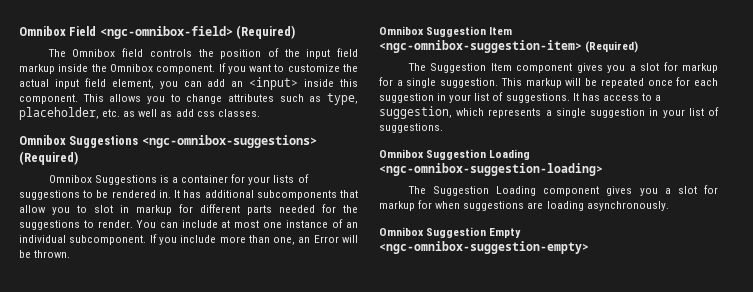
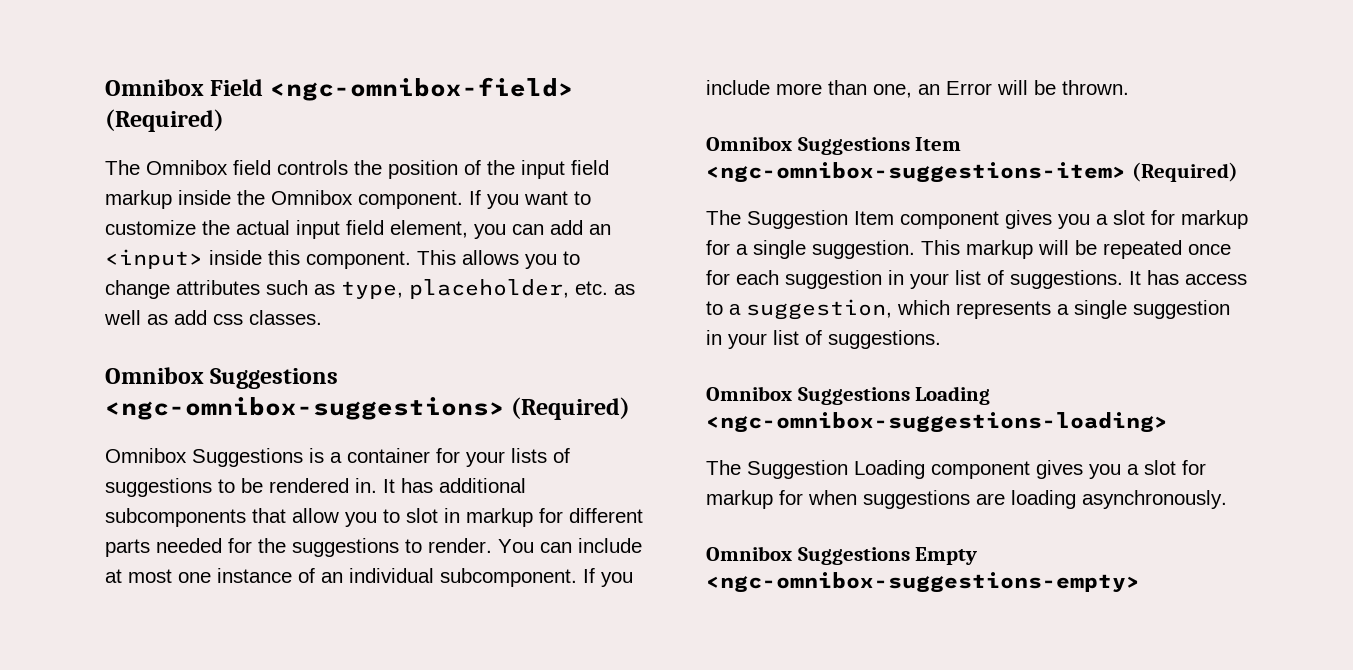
[426,26,513,37] [379,40,582,53] Suggestion Item <ngc-omnibox-suggestion-item> -> [797,137,962,155] [706,162,1126,183] Suggestions Item <ngc-omnibox-suggestions-item>
[426,149,531,160] [379,163,603,176] Suggestion Loading <ngc-omnibox-suggestion-loading> -> [797,386,991,405] [706,412,1168,433] Suggestions Loading <ngc-omnibox-suggestions-loading>
[426,227,522,238] [379,241,589,254] Suggestion Empty <ngc-omnibox-suggestion-empty> -> [797,547,978,565] [706,572,1140,593] Suggestions Empty <ngc-omnibox-suggestions-empty>

